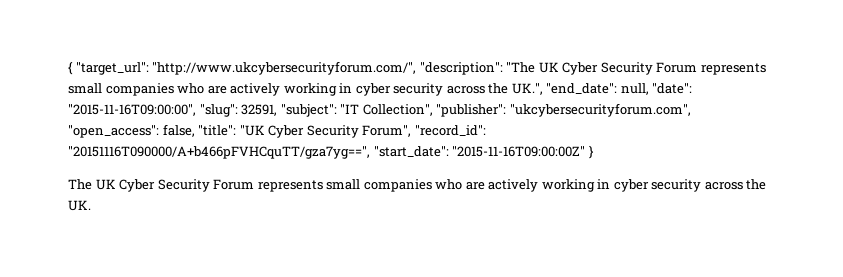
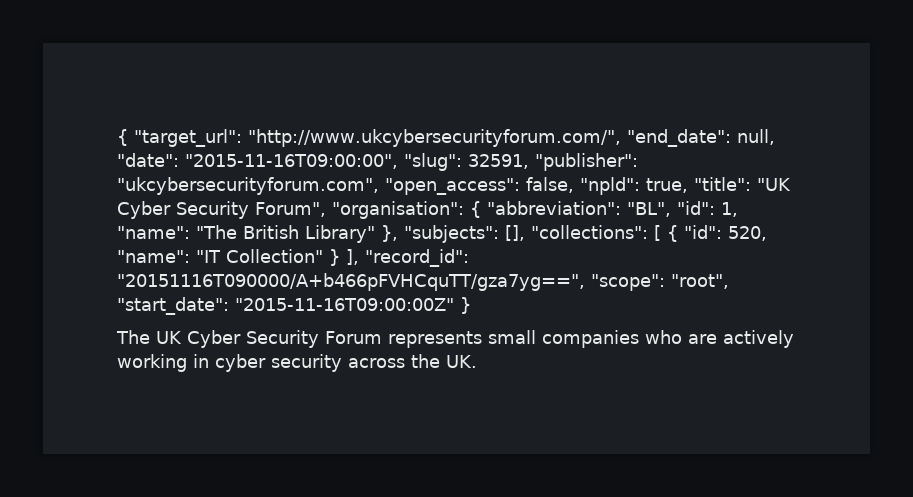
[419,62,766,75] [68,83,543,96] "description": "The UK Cyber Security Forum represents small companies who are actively working in cyber security across the UK.", -> (621, 138) none
[280,104,433,117] "subject": "IT Collection", -> (529, 161) none
(195, 130) none -> [580,177,688,195] "npld": true,
[414,125,486,136] [68,146,370,159] "record_id": "20151116T090000/A+b466pFVHCquTT/gza7yg==", -> [332,201,738,219] [117,225,767,243] [117,249,469,267] [117,273,729,291] "organisation": { "abbreviation": "BL", "id": 1, "name": "The British Library" }, "subjects": [], "collections": [ { "id": 520, "name": "IT Collection" } ], "record_id": "20151116T090000/A+b466pFVHCquTT/gza7yg==", "scope": "root",

